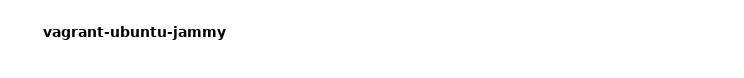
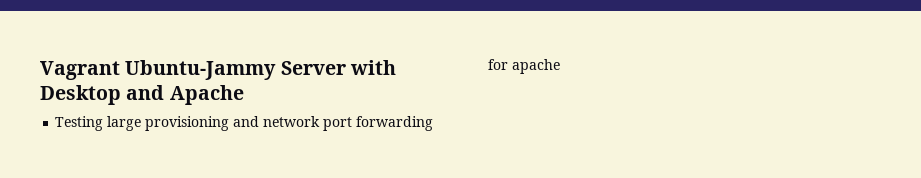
[43,26,226,40] vagrant-ubuntu-jammy -> [40,60,396,80] [40,85,244,105] [55,116,434,131] [488,59,561,74] Vagrant Ubuntu-Jammy Server with Desktop and Apache // Testing large provisioning and network port forwarding for apache

